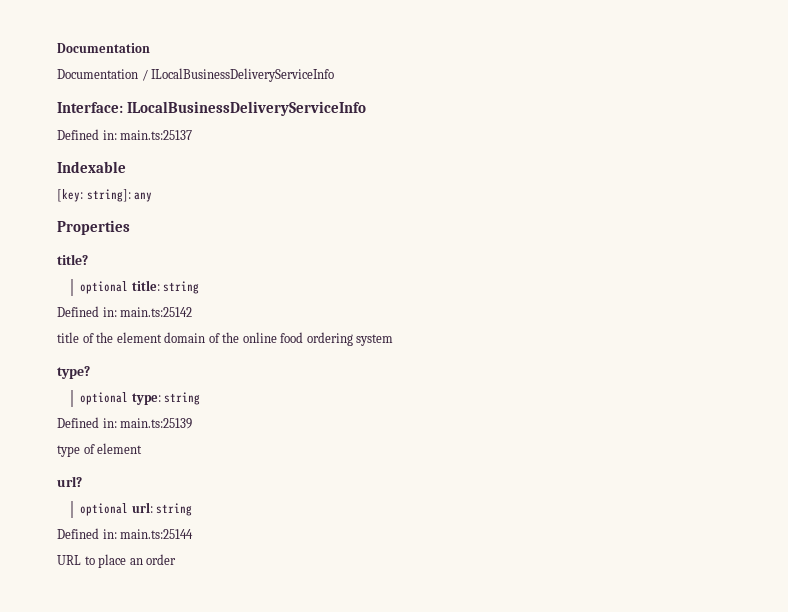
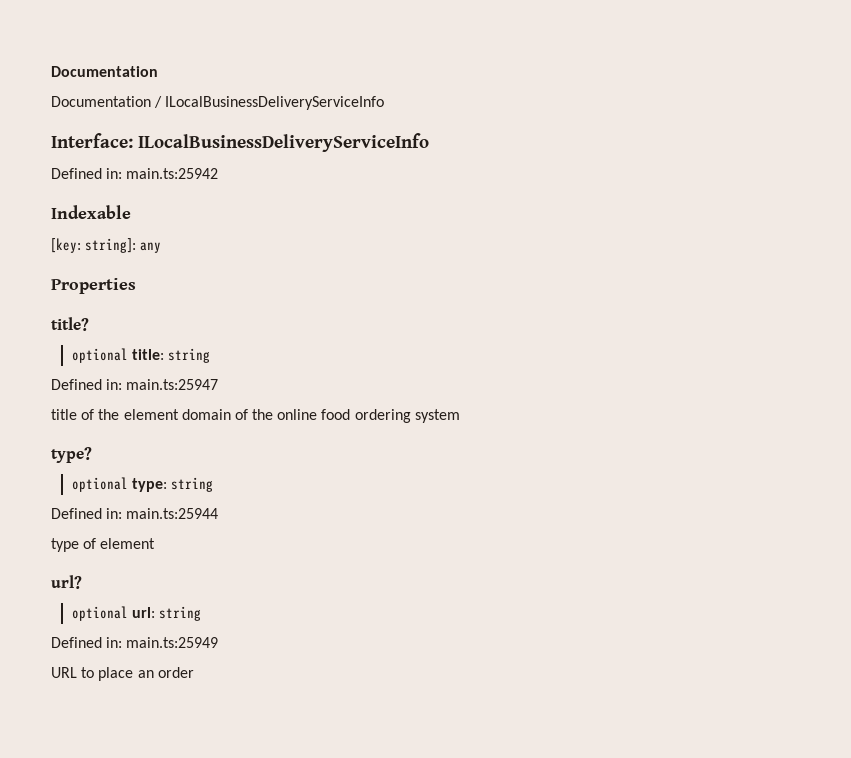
[120,130,193,140] main.ts:25137 -> [126,168,219,179] main.ts:25942
[120,307,193,317] main.ts:25142 -> [126,379,219,390] main.ts:25947
[120,418,193,429] main.ts:25139 -> [126,508,219,519] main.ts:25944
[120,529,194,539] main.ts:25144 -> [126,637,219,648] main.ts:25949

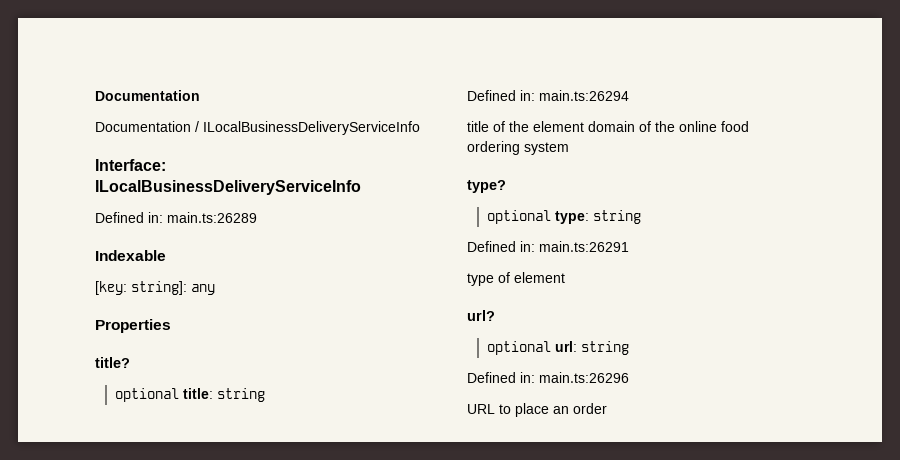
[126,168,219,179] main.ts:25942 -> [167,212,257,223] main.ts:26289
[126,379,219,390] main.ts:25947 -> [539,90,629,101] main.ts:26294
[126,508,219,519] main.ts:25944 -> [539,241,629,252] main.ts:26291
[126,637,219,648] main.ts:25949 -> [539,372,629,383] main.ts:26296

